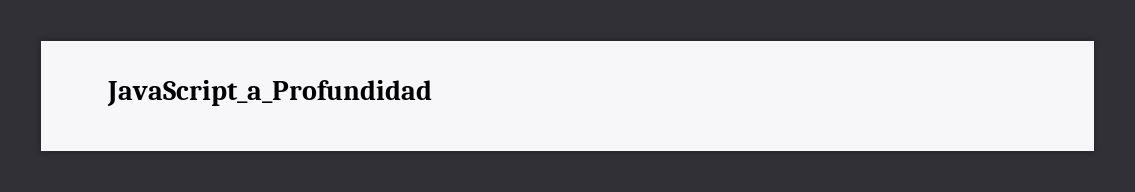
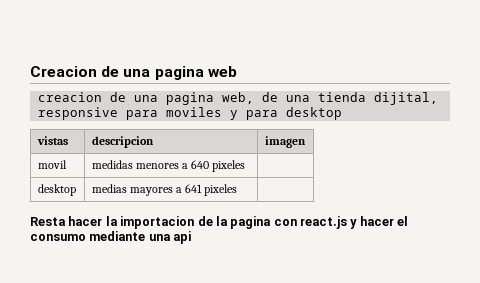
[107,80,432,107] JavaScript_a_Profundidad -> [30,66,237,80] [37,92,438,105] [37,107,342,120] [36,136,68,145] [91,136,154,148] [264,136,306,148] [37,160,67,169] [91,160,245,172] [37,184,76,196] [91,184,237,196] [30,216,409,229] [30,231,192,244] Creacion de una pagina web // creacion de una pagina web, de una tienda dijital, responsive para moviles y para desktop // vistas | descripcion | imagen // movil | medidas menores a 640 pixeles | // desktop | medias mayores a 641 pixeles | // Resta hacer la importacion de la pagina con react.js y hacer el consumo mediante una api

